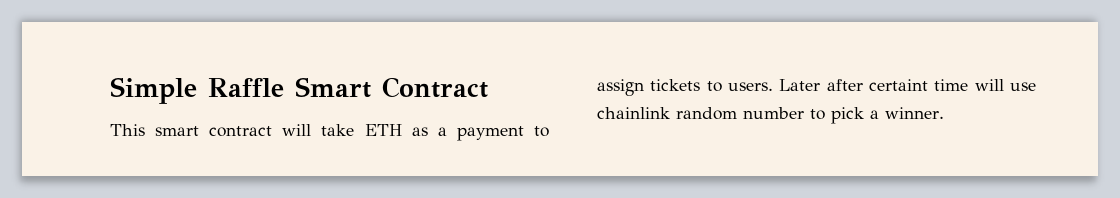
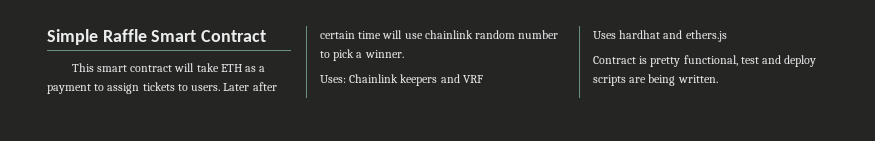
[869,79,928,91] certaint -> [320,31,355,39] certain
(944, 113) none -> [320,74,483,86] [593,30,727,42] [593,55,817,67] [593,74,718,86] // Uses: Chainlink keepers and VRF // Uses hardhat and ethers.js // Contract is pretty functional, test and deploy scripts are being written.

